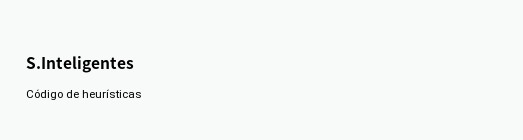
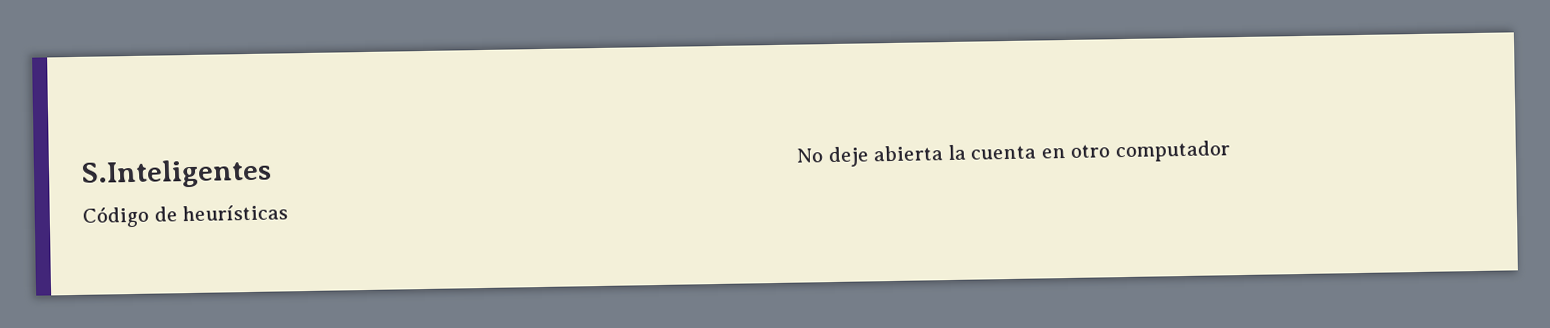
(143, 93) none -> [796,140,1231,168] // No deje abierta la cuenta en otro computador

